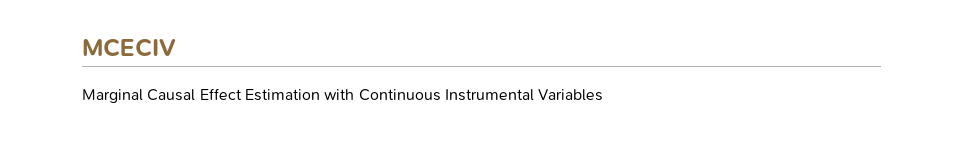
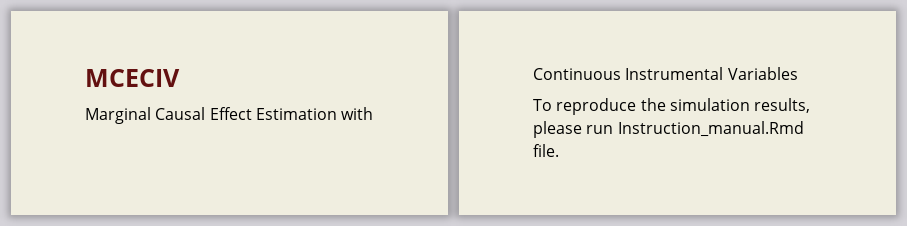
(604, 95) none -> [533,98,811,115] [533,121,804,138] [533,144,559,157] // To reproduce the simulation results, please run Instruction_manual.Rmd file.

